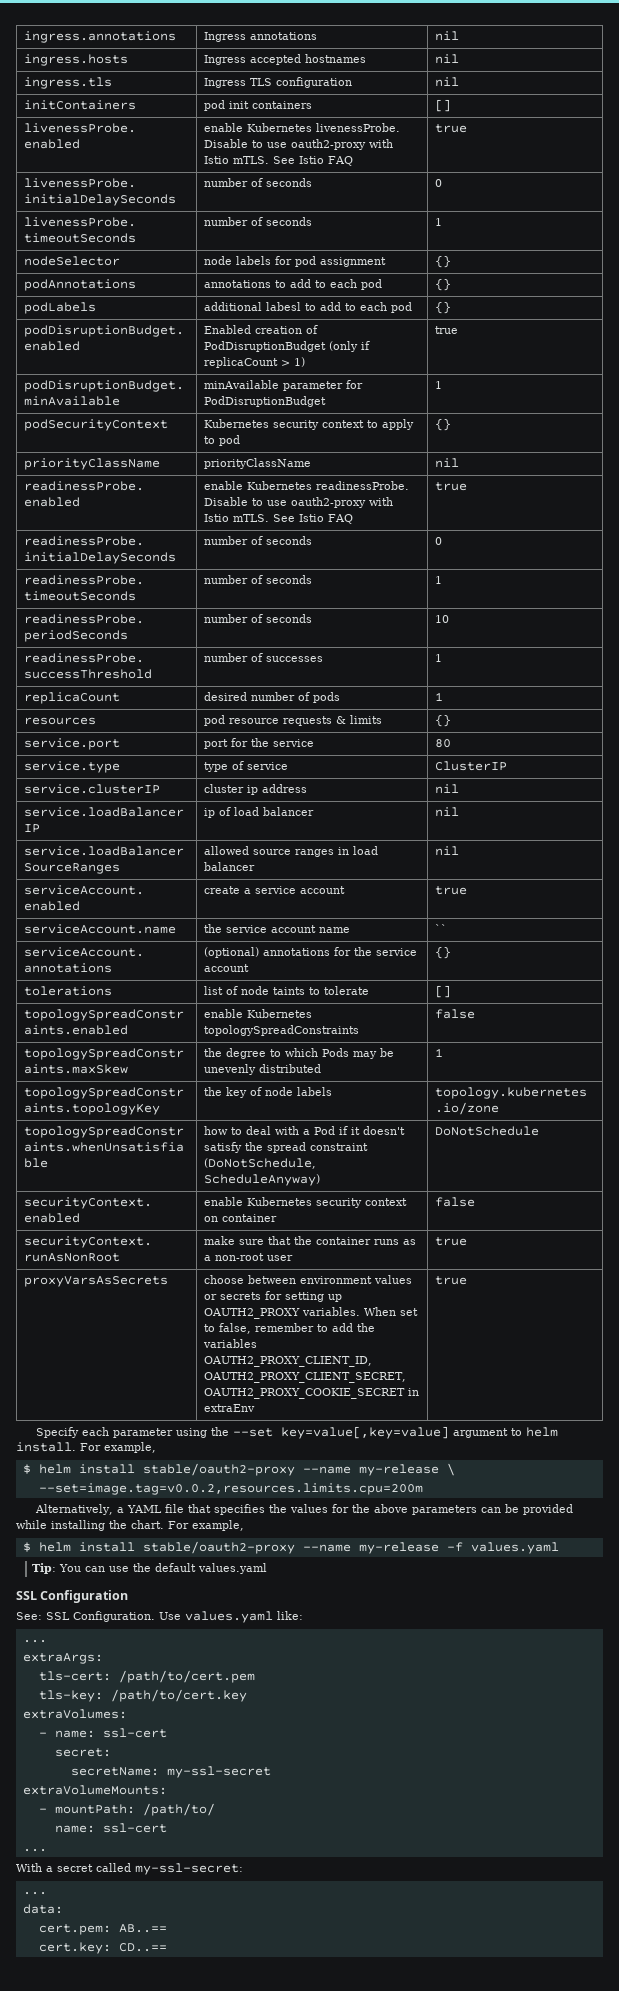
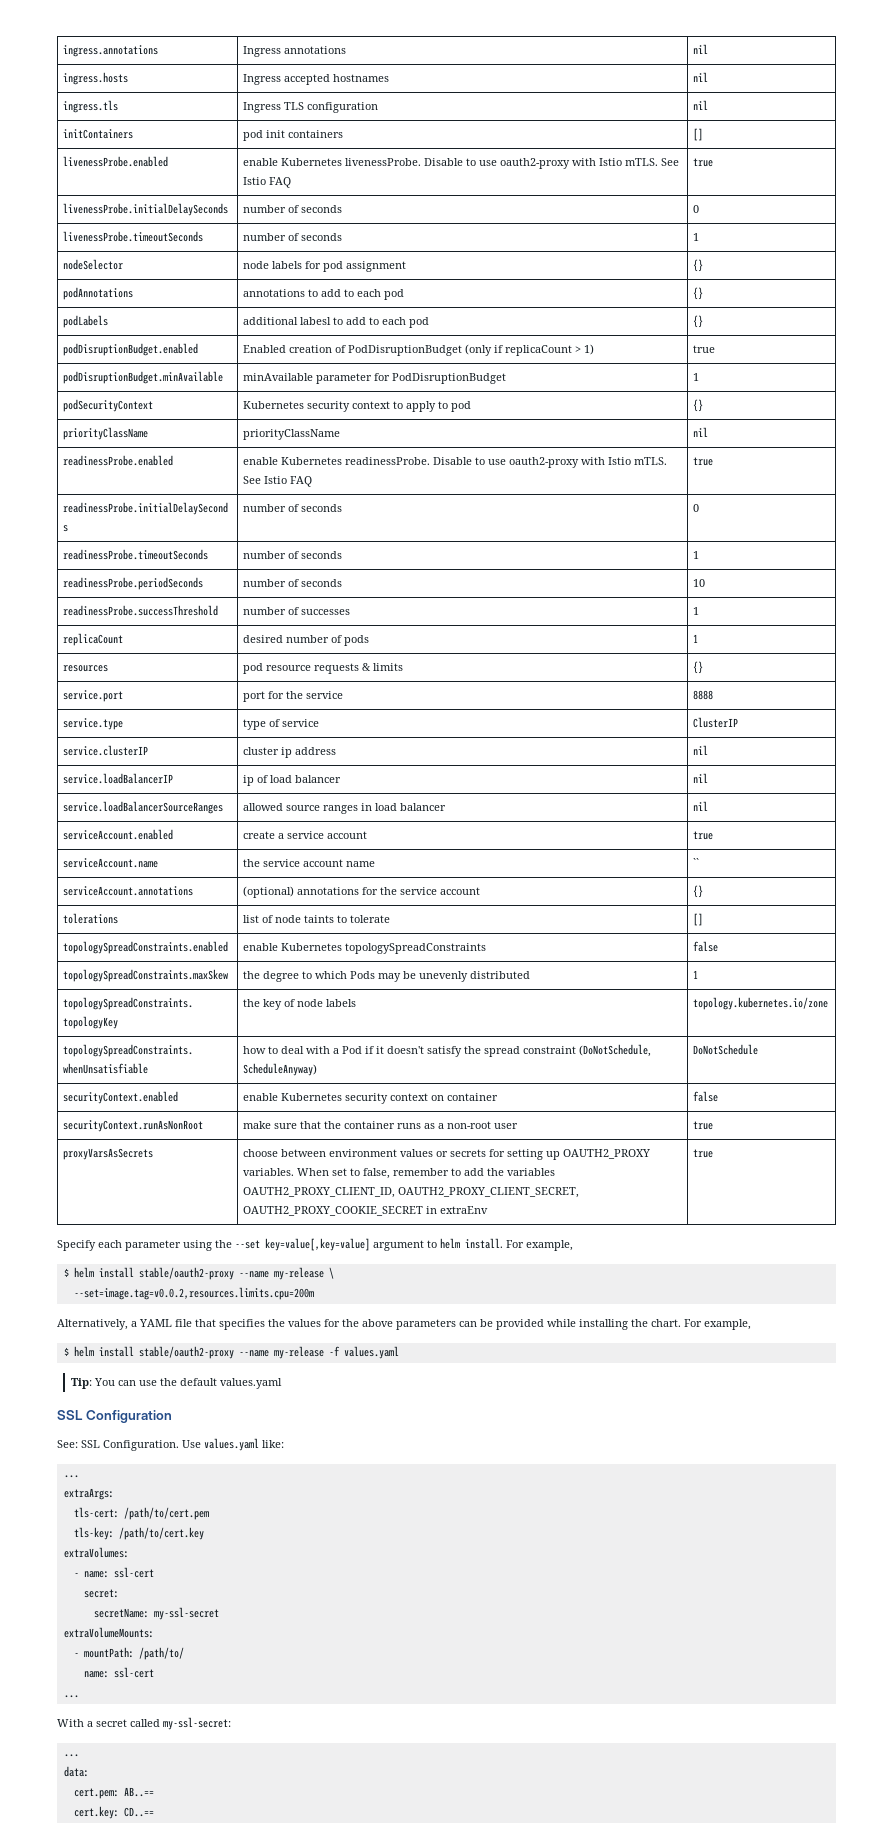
[435,739,452,748] 80 -> [692,690,713,700] 8888

